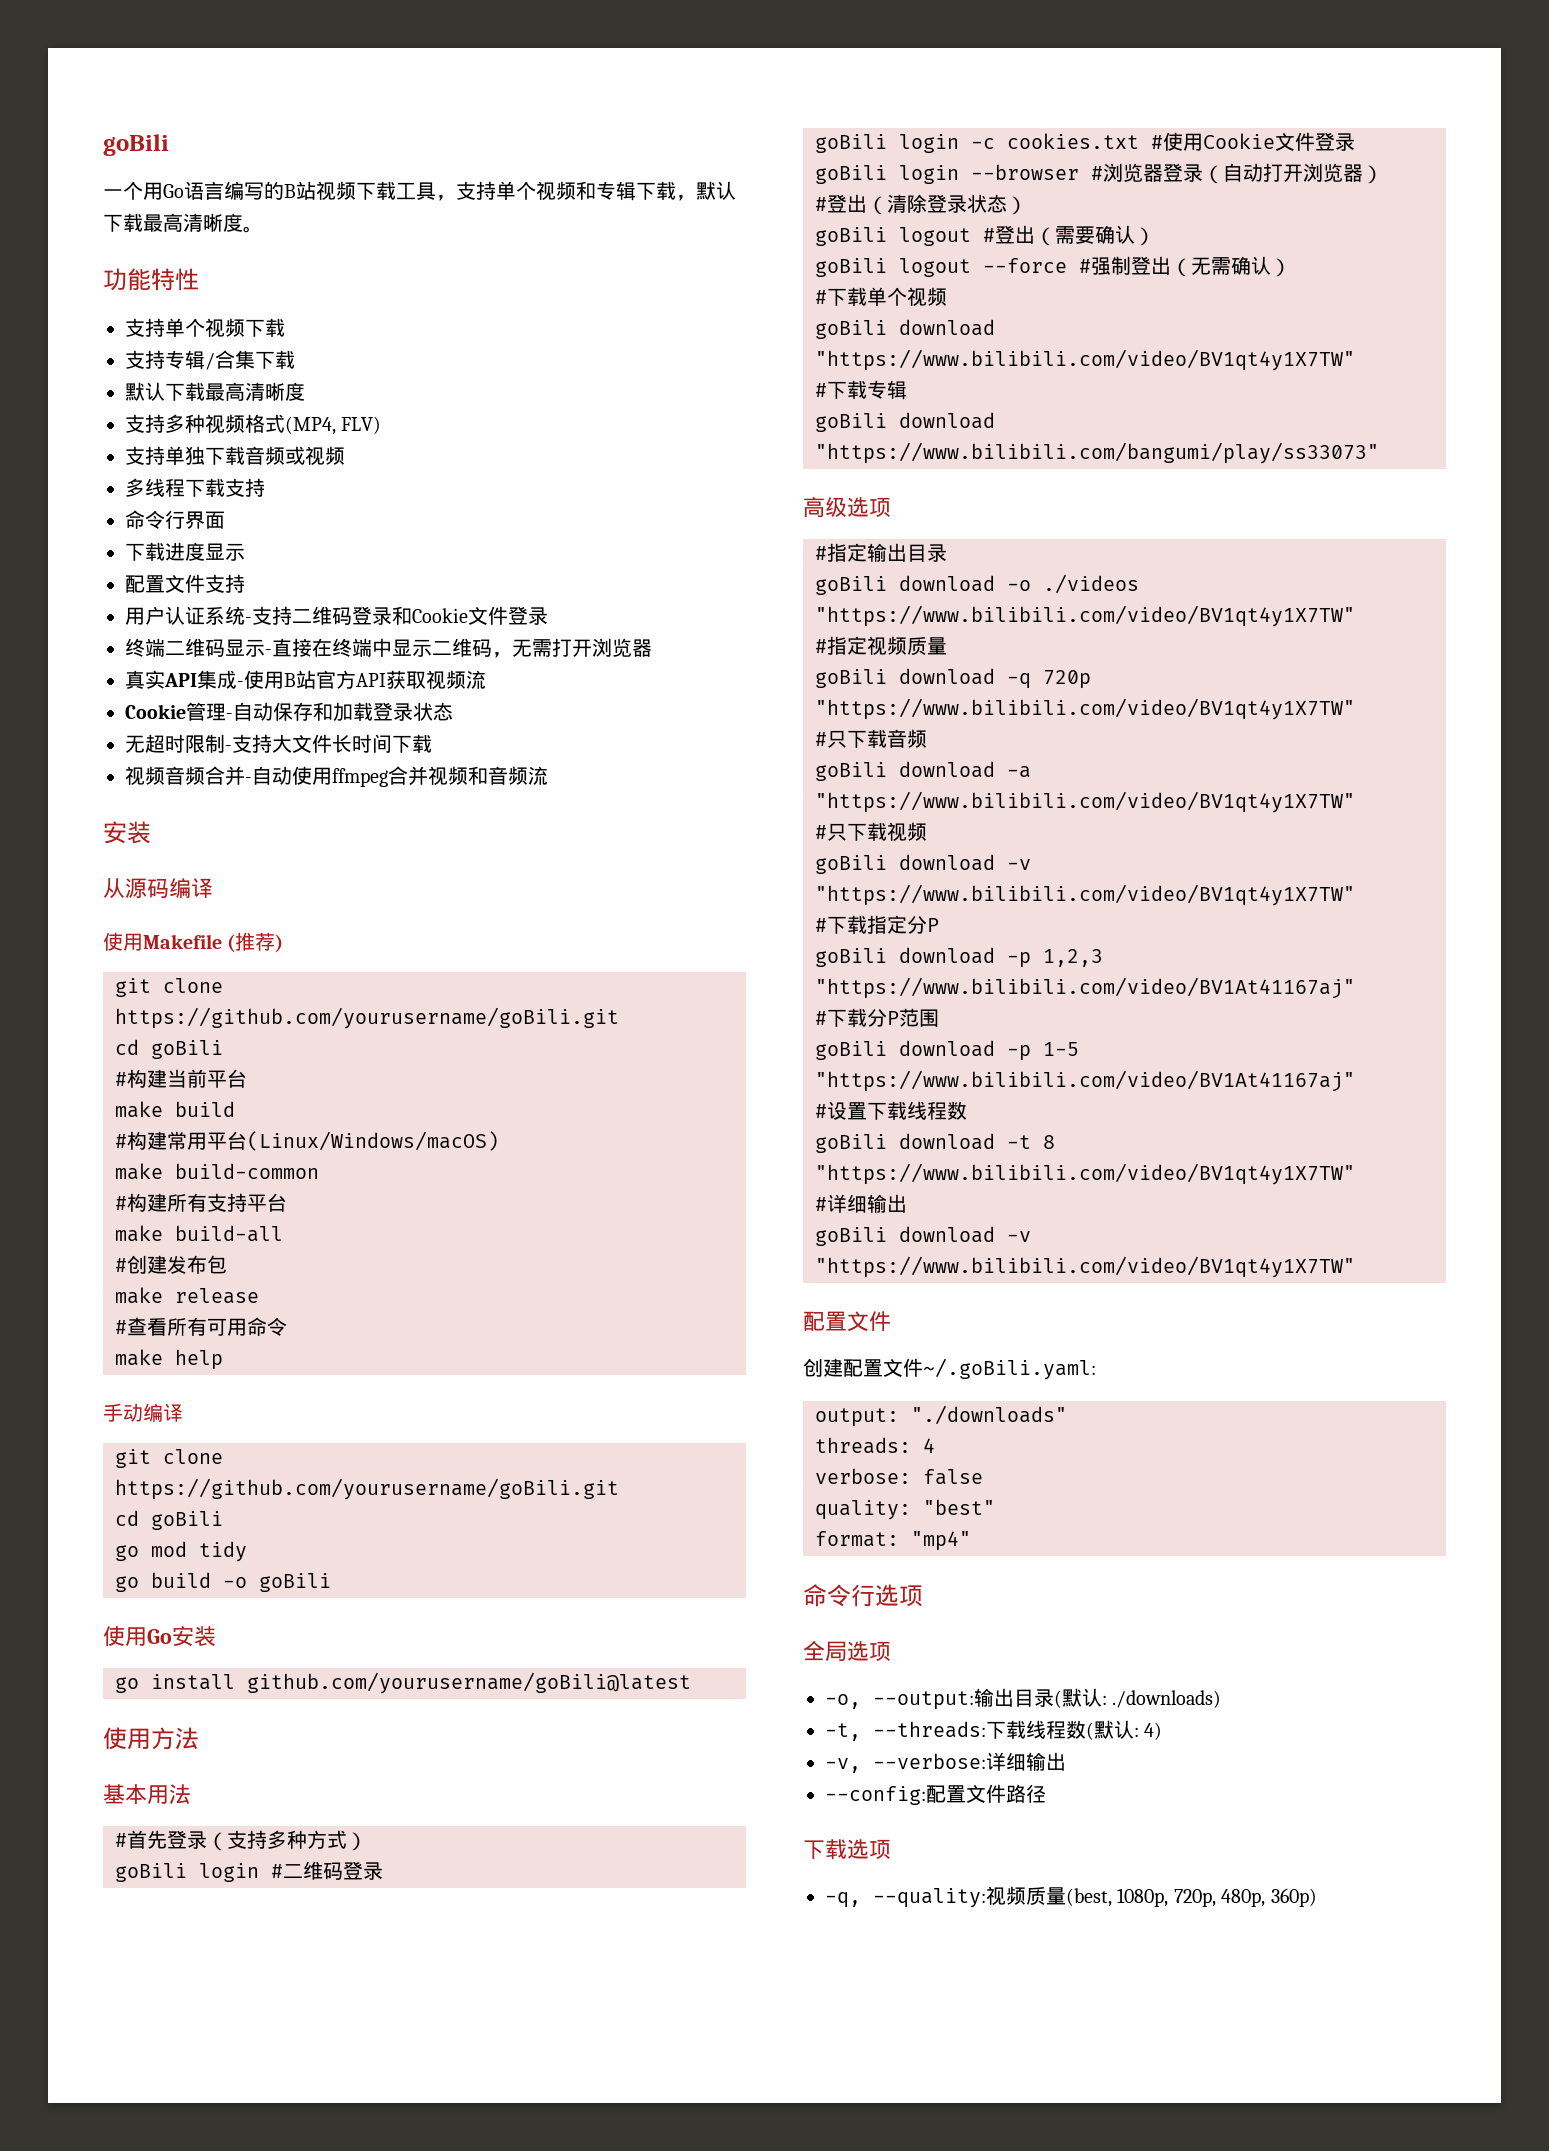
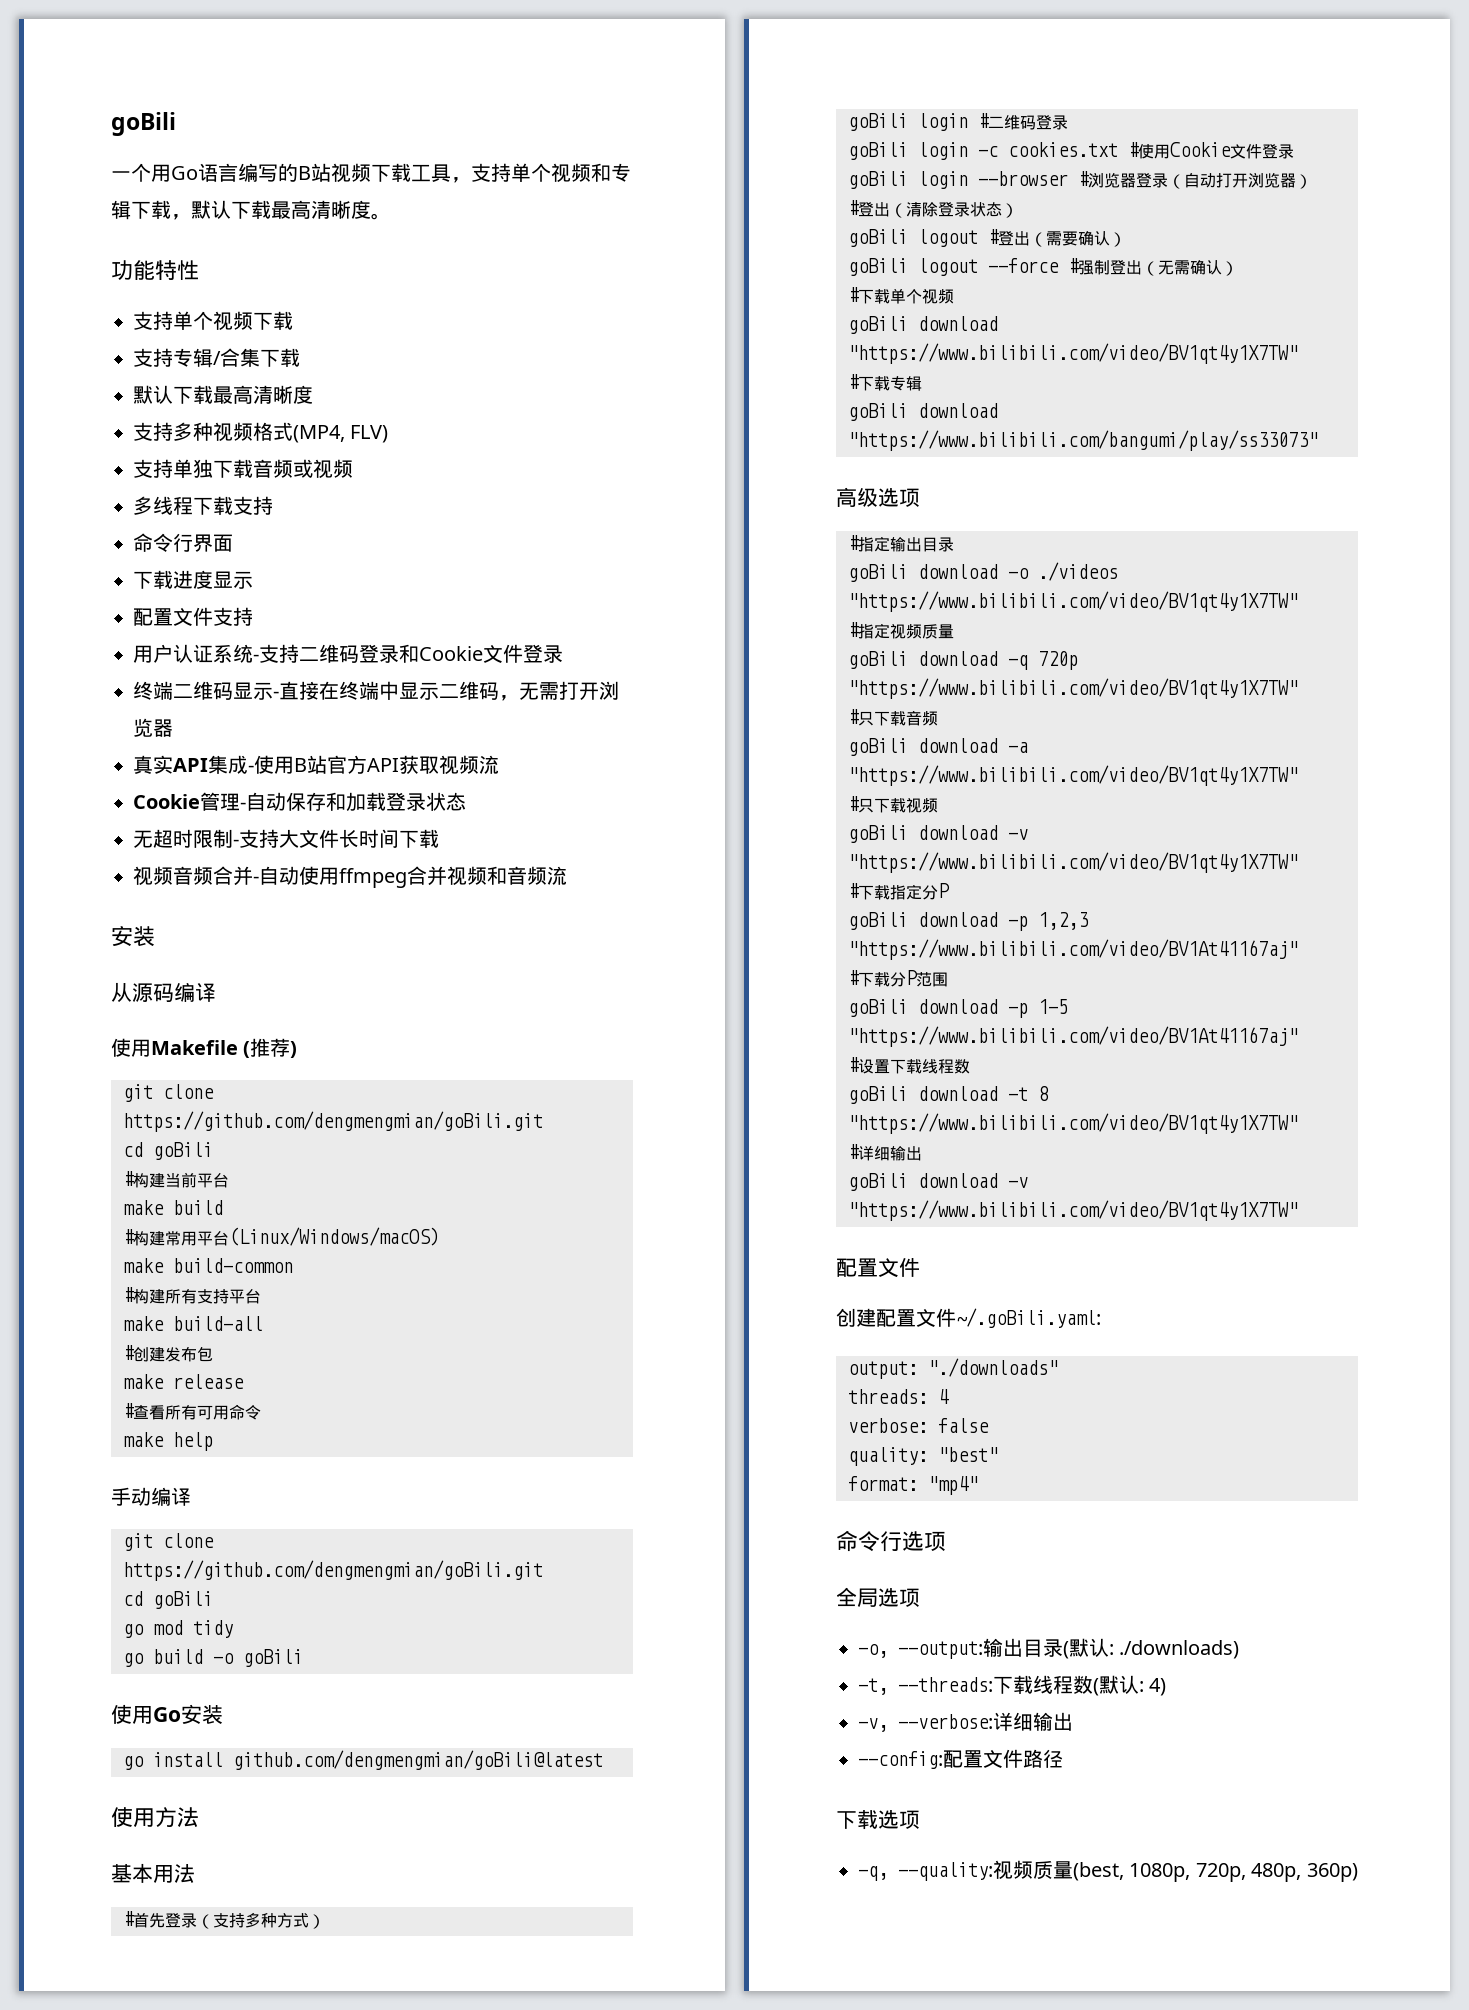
[115,1007,619,1029] https://github.com/yourusername/goBili.git -> [123,1111,543,1132] https://github.com/dengmengmian/goBili.git
[115,1478,619,1500] https://github.com/yourusername/goBili.git -> [123,1560,543,1581] https://github.com/dengmengmian/goBili.git
[247,1672,691,1694] github.com/yourusername/goBili@latest -> [233,1750,603,1770] github.com/dengmengmian/goBili@latest

